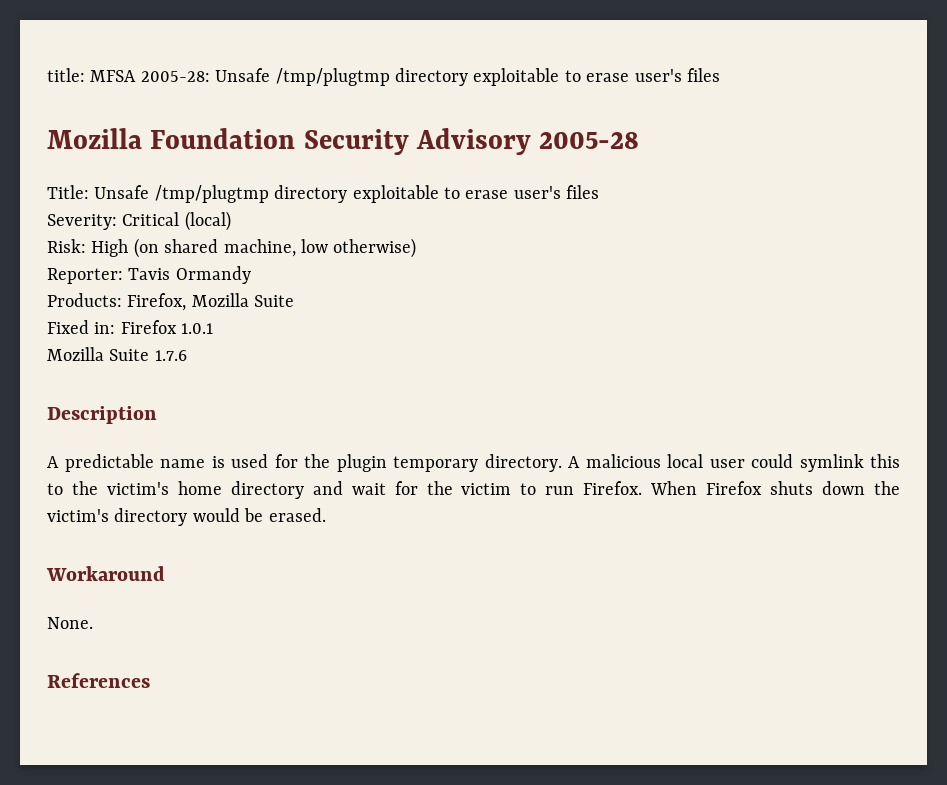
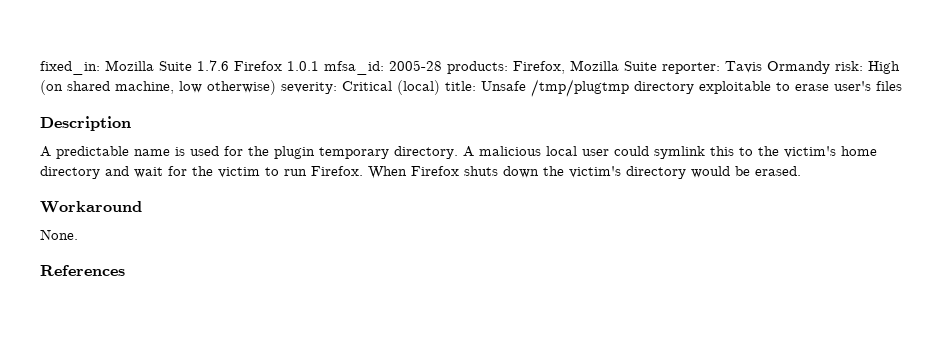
[47,68,720,86] [47,128,640,155] [47,185,600,203] [47,211,231,231] [47,238,417,258] [47,266,251,284] [47,293,295,311] [47,320,214,334] [47,347,187,361] title: MFSA 2005-28: Unsafe /tmp/plugtmp directory exploitable to erase user's files // Mozilla Foundation Security Advisory 2005-28 // Title: Unsafe /tmp/plugtmp directory exploitable to erase user's files // Severity: Critical (local) // Risk: High (on shared machine, low otherwise) // Reporter: Tavis Ormandy // Products: Firefox, Mozilla Suite // Fixed in: Firefox 1.0.1 // Mozilla Suite 1.7.6 -> [40,60,900,75] [40,79,902,97] fixed_in: Mozilla Suite 1.7.6 Firefox 1.0.1 mfsa_id: 2005-28 products: Firefox, Mozilla Suite reporter: Tavis Ormandy risk: High (on shared machine, low otherwise) severity: Critical (local) title: Unsafe /tmp/plugtmp directory exploitable to erase user's files

